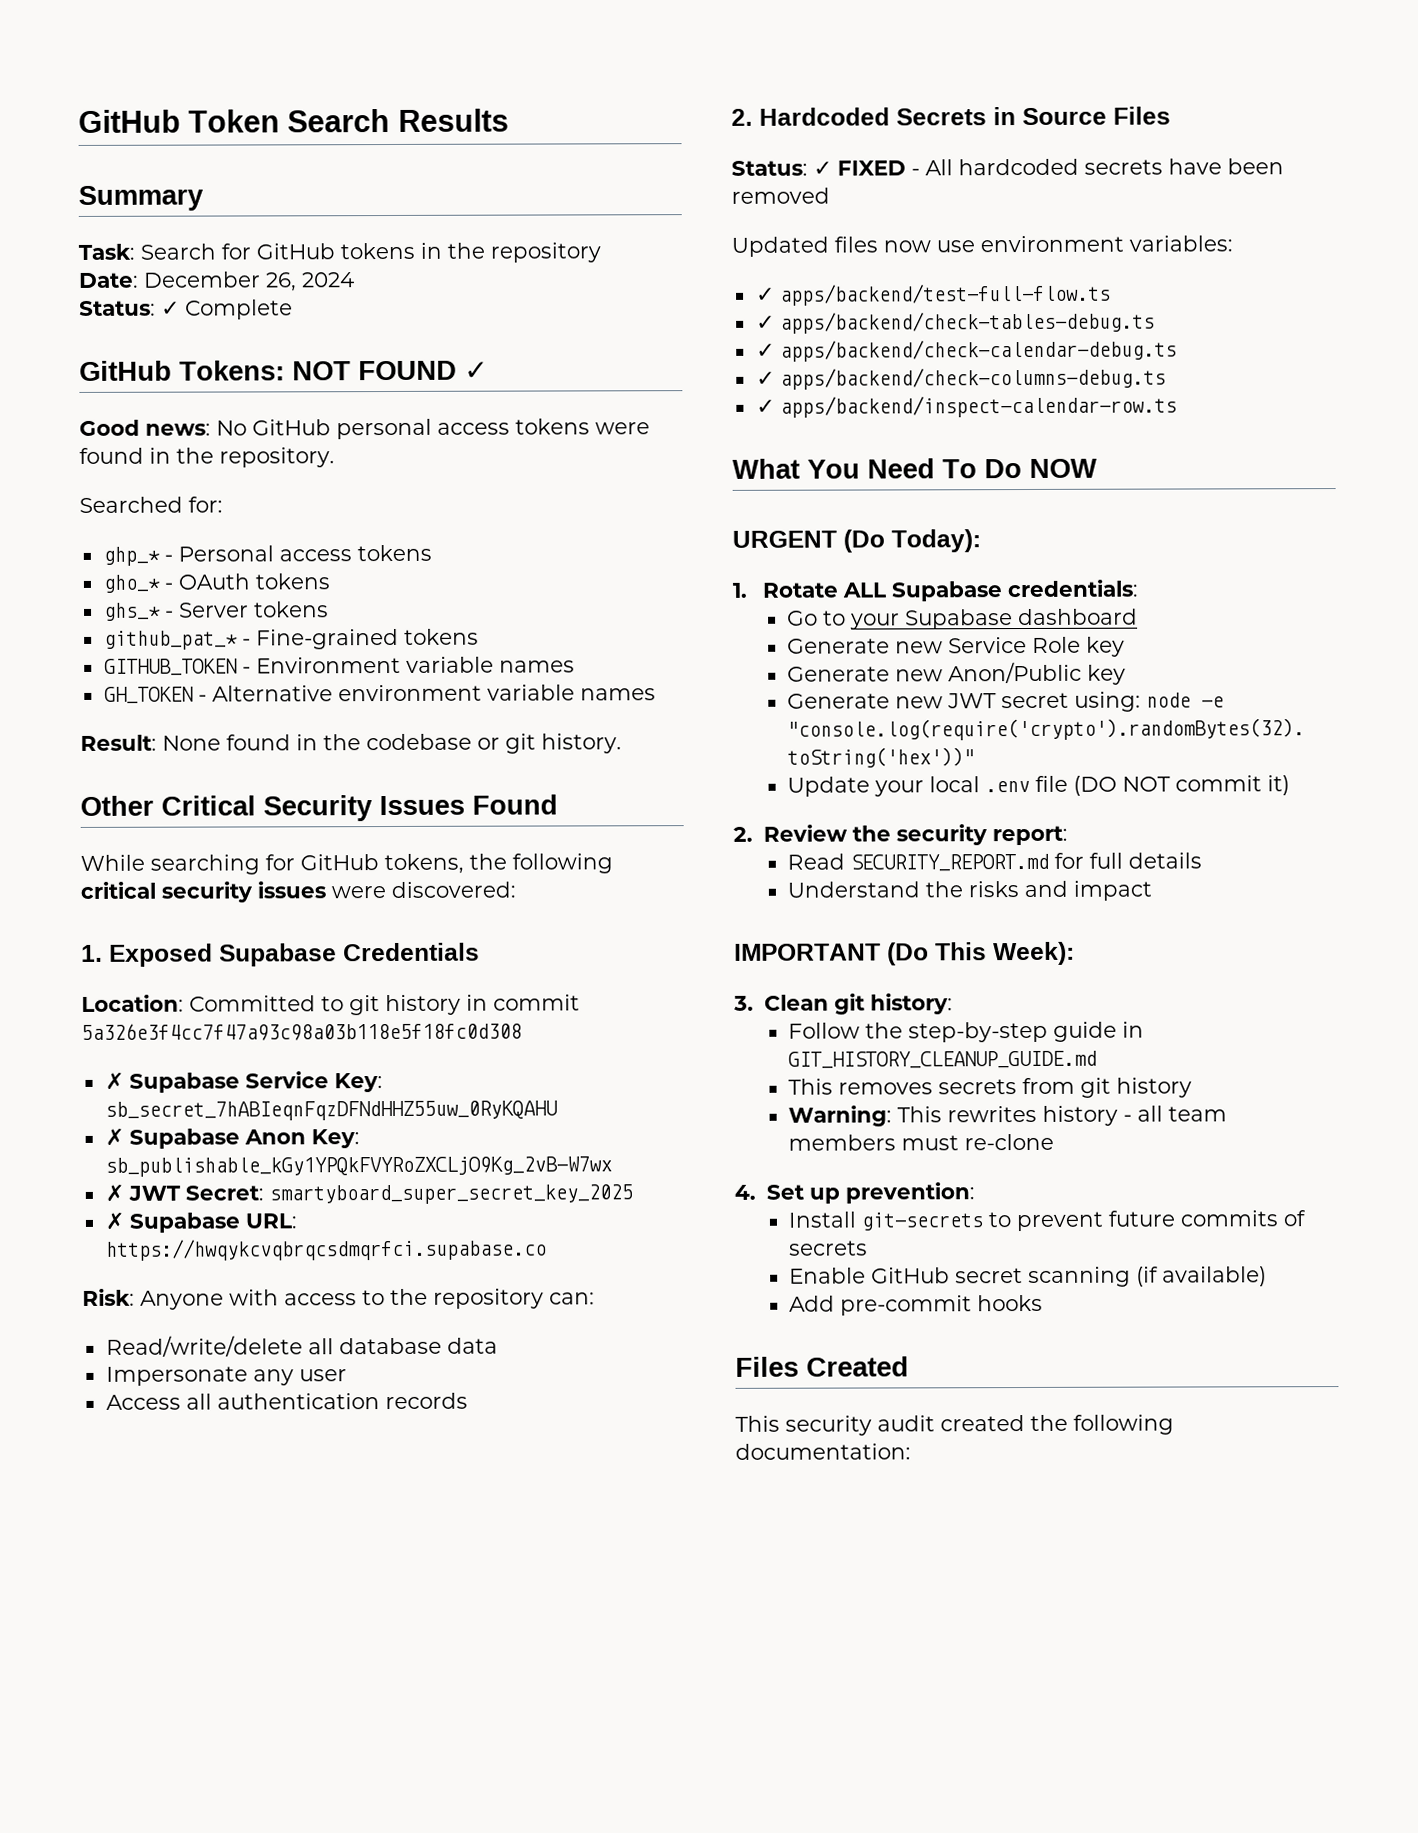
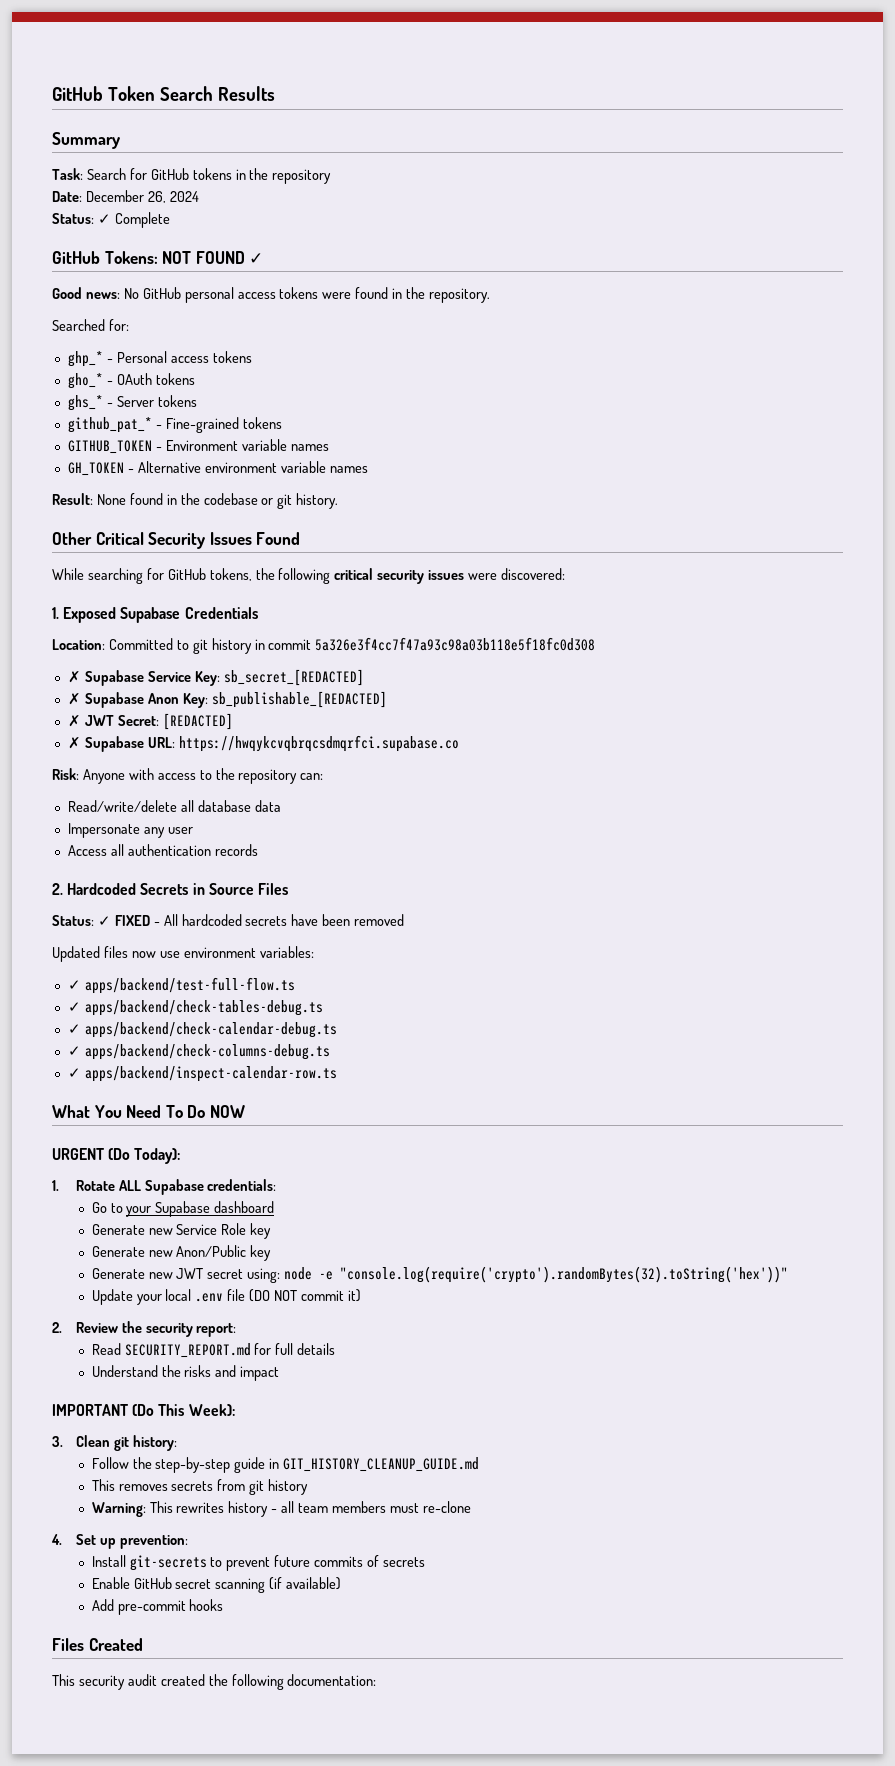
[104,1100,558,1121] sb_secret_7hABIeqnFqzDFNdHHZ55uw_0RyKQAHU -> [223,669,364,686] sb_secret_[REDACTED]
[104,1156,612,1177] sb_publishable_kGy1YPQkFVYRoZXCLjO9Kg_2vB-W7wx -> [211,691,387,708] sb_publishable_[REDACTED]
[268,1184,633,1205] smartyboard_super_secret_key_2025 -> [162,713,233,730] [REDACTED]

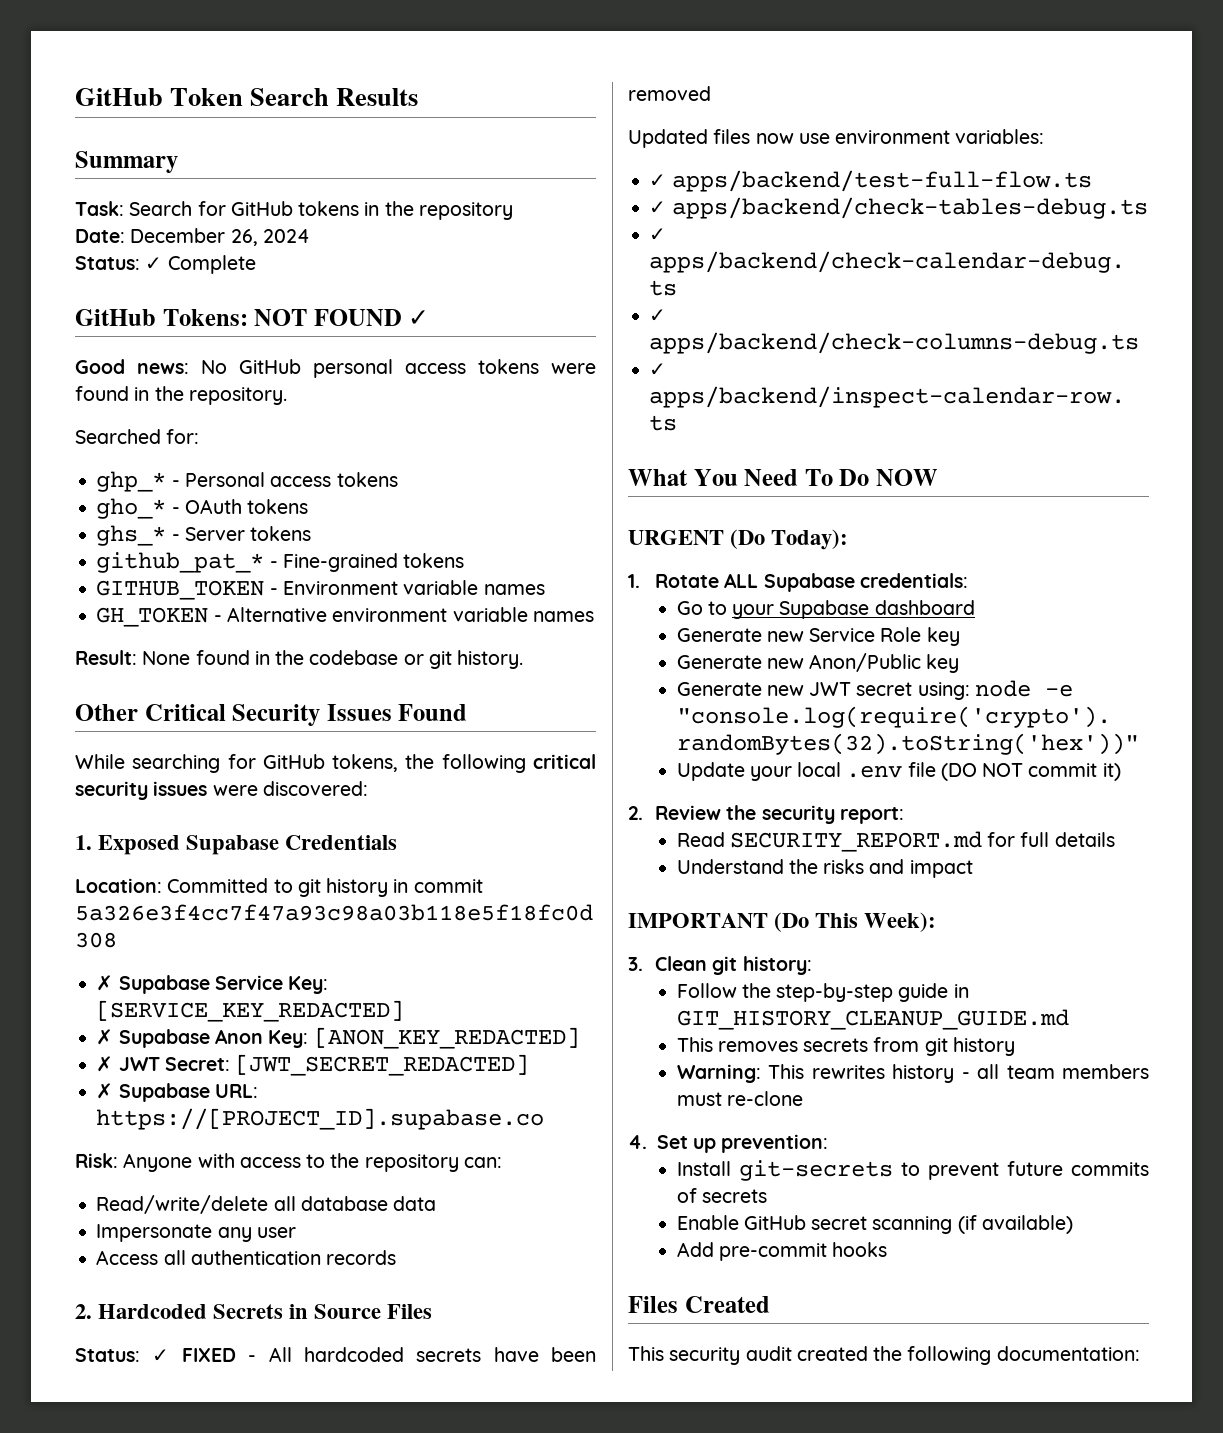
[223,669,364,686] sb_secret_[REDACTED] -> [96,1000,405,1022] [SERVICE_KEY_REDACTED]
[211,691,387,708] sb_publishable_[REDACTED] -> [313,1027,580,1049] [ANON_KEY_REDACTED]
[162,713,233,730] [REDACTED] -> [235,1054,530,1076] [JWT_SECRET_REDACTED]
[178,735,459,752] https://hwqykcvqbrqcsdmqrfci.supabase.co -> [96,1108,545,1130] https://[PROJECT_ID].supabase.co

